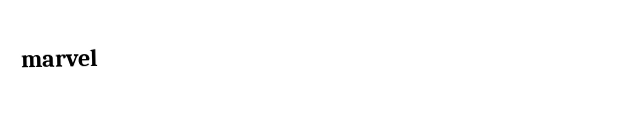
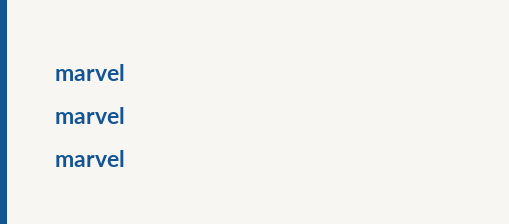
[20,48,98,68] marvel -> [55,64,125,81] [55,107,125,124] [55,150,125,167] marvel // marvel // marvel

